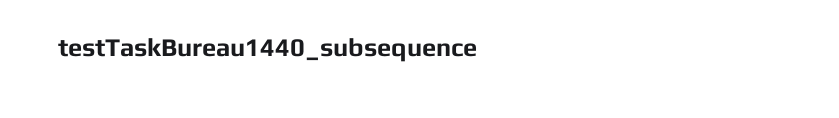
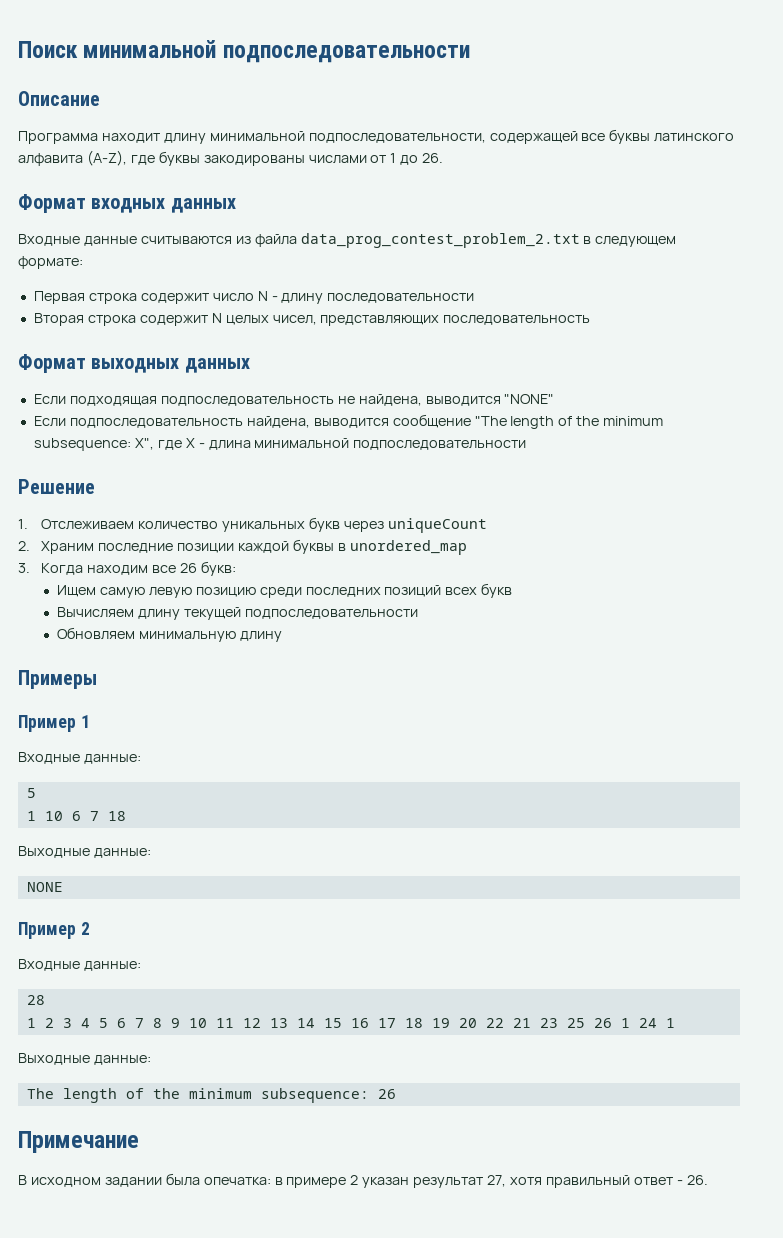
[58,38,477,62] testTaskBureau1440_subsequence -> [18,40,470,63] [18,91,100,106] [18,129,735,144] [18,150,444,166] [18,194,236,213] [18,233,677,248] [18,256,83,269] [33,291,475,304] [33,313,591,326] [18,354,250,373] [33,394,555,406] [33,414,664,429] [33,438,527,451] [18,479,95,494] [18,517,487,533] [18,539,467,555] [18,561,236,576] [56,583,513,598] [56,607,418,620] [56,627,282,642] [18,670,97,689] [18,715,90,732] [18,752,141,764] [26,788,36,798] [26,811,126,821] [18,846,151,858] [26,882,63,892] [18,922,90,939] [18,959,141,971] [26,995,45,1005] [26,1018,675,1028] [18,1053,151,1065] [26,1088,396,1103] [18,1131,139,1153] [18,1173,708,1188] Поиск минимальной подпоследовательности // Описание // Программа находит длину минимальной подпоследовательности, содержащей все буквы латинского алфавита (A-Z), где буквы закодированы числами от 1 до 26. // Формат входных данных // Входные данные считываются из файла data_prog_contest_problem_2.txt в следующем формате: // Первая строка содержит число N - длину последовательности // Вторая строка содержит N целых чисел, представляющих последовательность // Формат выходных данных // Если подходящая подпоследовательность не найдена, выводится "NONE" // Если подпоследовательность найдена, выводится сообщение "The length of the minimum subsequence: X", где X - длина минимальной подпоследовательности // Решение // 1. Отслеживаем количество уникальных букв через uniqueCount // 2. Храним последние позиции каждой буквы в unordered_map // 3. Когда находим все 26 букв: // Ищем самую левую позицию среди последних позиций всех букв // Вычисляем длину текущей подпоследовательности // Обновляем минимальную длину // Примеры // Пример 1 // Входные данные: // 5 // 1 10 6 7 18 // Выходные данные: // NONE // Пример 2 // Входные данные: // 28 // 1 2 3 4 5 6 7 8 9 10 11 12 13 14 15 16 17 18 19 20 22 21 23 25 26 1 24 1 // Выходные данные: // The length of the minimum subsequence: 26 // Примечание // В исходном задании была опечатка: в примере 2 указан результат 27, хотя правильный ответ - 26.

